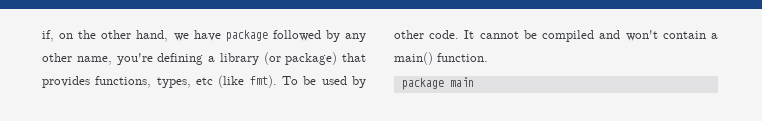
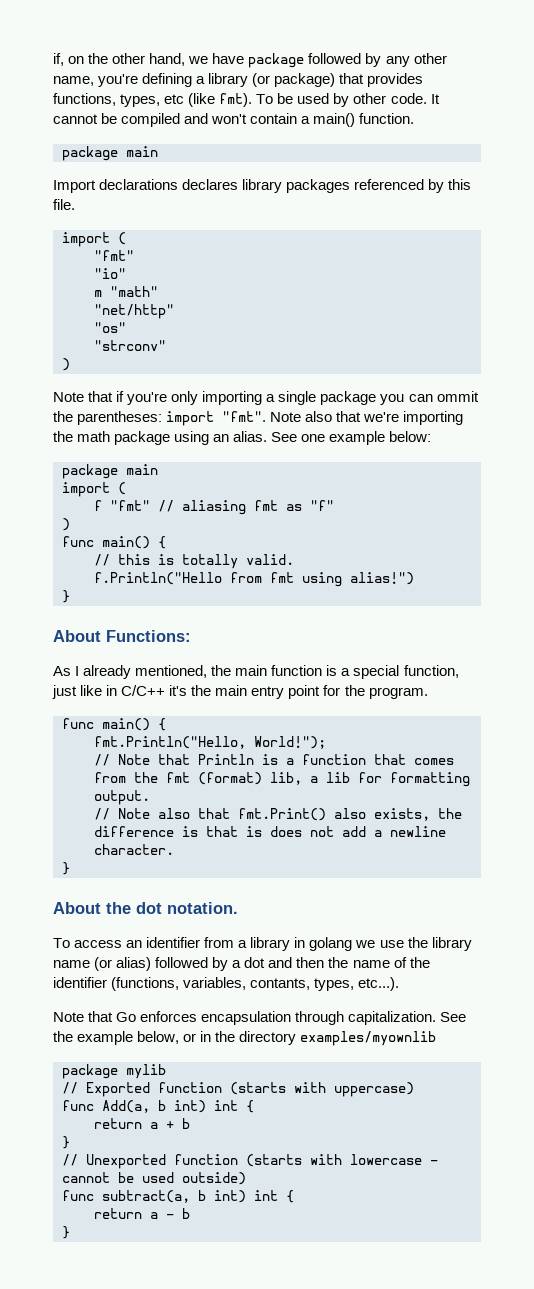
(474, 82) none -> [53,179,472,193] [53,199,75,210] [62,232,126,247] [94,250,134,261] [94,268,126,279] [94,286,158,297] [94,304,174,319] [94,322,126,333] [94,340,166,351] [62,358,70,371] [53,391,479,405] [53,411,464,426] [53,431,432,445] [62,464,158,479] [62,482,126,497] [94,500,334,515] [62,518,70,531] [62,536,166,549] [94,554,294,569] [94,572,414,587] [62,590,70,603] [53,630,191,642] [53,665,459,679] [52,685,428,699] [62,718,166,731] [94,736,326,749] [94,754,454,766] [94,772,470,787] [94,790,150,805] [94,808,462,821] [94,826,446,837] [94,844,174,855] [62,862,70,875] [53,902,238,914] [53,937,472,951] [53,957,430,971] [53,977,400,991] [53,1011,467,1025] [53,1031,437,1046] [62,1064,166,1079] [62,1082,414,1097] [62,1100,254,1113] [94,1118,190,1129] [62,1136,70,1149] [62,1154,438,1169] [62,1172,246,1185] [62,1190,294,1203] [94,1208,190,1219] [62,1226,70,1239] // Import declarations declares library packages referenced by this file. // import ( // "fmt" // "io" // m "math" // "net/http" // "os" // "strconv" // ) // Note that if you're only importing a single package you can ommit the parentheses: import "fmt". Note also that we're importing the math package using an alias. See one example below: // package main // import ( // f "fmt" // aliasing fmt as "f" // ) // func main() { // // this is totally valid. // f.Println("Hello from fmt using alias!") // } // About Functions: // As I already mentioned, the main function is a special function, just like in C/C++ it's the main entry point for the program. // func main() { // fmt.Println("Hello, World!"); // // Note that Println is a function that comes from the fmt (format) lib, a lib for formatting output. // // Note also that fmt.Print() also exists, the difference is that is does not add a newline character. // } // About the dot notation. // To access an identifier from a library in golang we use the library name (or alias) followed by a dot and then the name of the identifier (functions, variables, contants, types, etc...). // Note that Go enforces encapsulation through capitalization. See the example below, or in the directory examples/myownlib // package mylib // // Exported function (starts with uppercase) // func Add(a, b int) int { // return a + b // } // // Unexported function (starts with lowercase - cannot be used outside) // func subtract(a, b int) int { // return a - b // }

